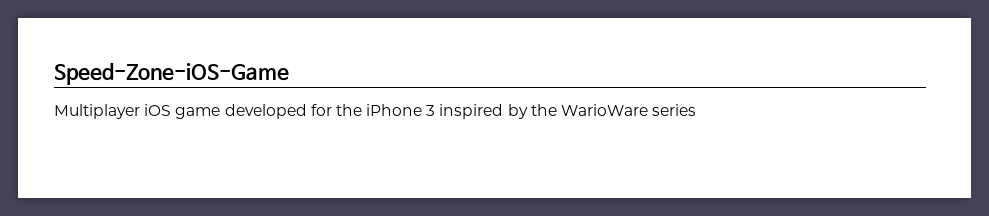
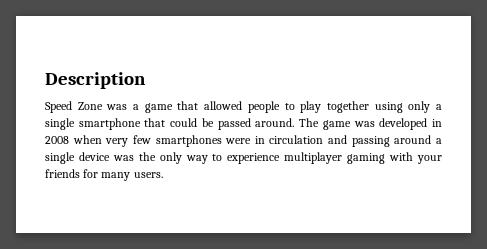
[54,63,289,85] [54,104,697,119] Speed-Zone-iOS-Game // Multiplayer iOS game developed for the iPhone 3 inspired by the WarioWare series -> [45,72,146,89] [45,101,442,113] [45,118,443,130] [45,135,442,147] [45,152,442,164] [45,169,163,181] Description // Speed Zone was a game that allowed people to play together using only a single smartphone that could be passed around. The game was developed in 2008 when very few smartphones were in circulation and passing around a single device was the only way to experience multiplayer gaming with your friends for many users.

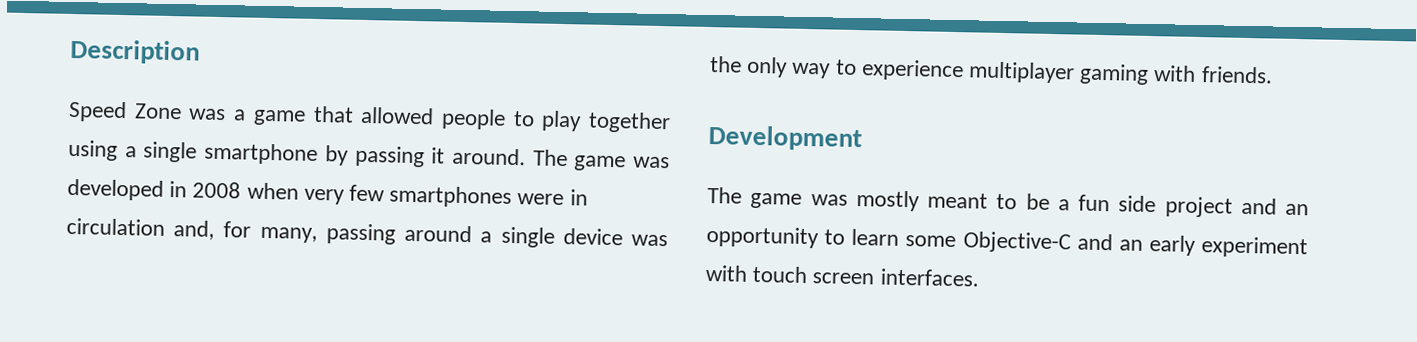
[408,101,431,113] only -> (118, 150) none
[144,118,251,130] that could be passed -> [324,145,446,168] by passing it
[328,135,348,144] and -> [173,220,318,244] and, for many,
[416,155,442,164] [45,169,163,181] your friends for many users. -> [1200,66,1273,84] [708,124,862,152] [707,186,1309,218] [706,225,1308,259] [705,264,980,287] friends. // Development // The game was mostly meant to be a fun side project and an opportunity to learn some Objective-C and an early experiment with touch screen interfaces.

